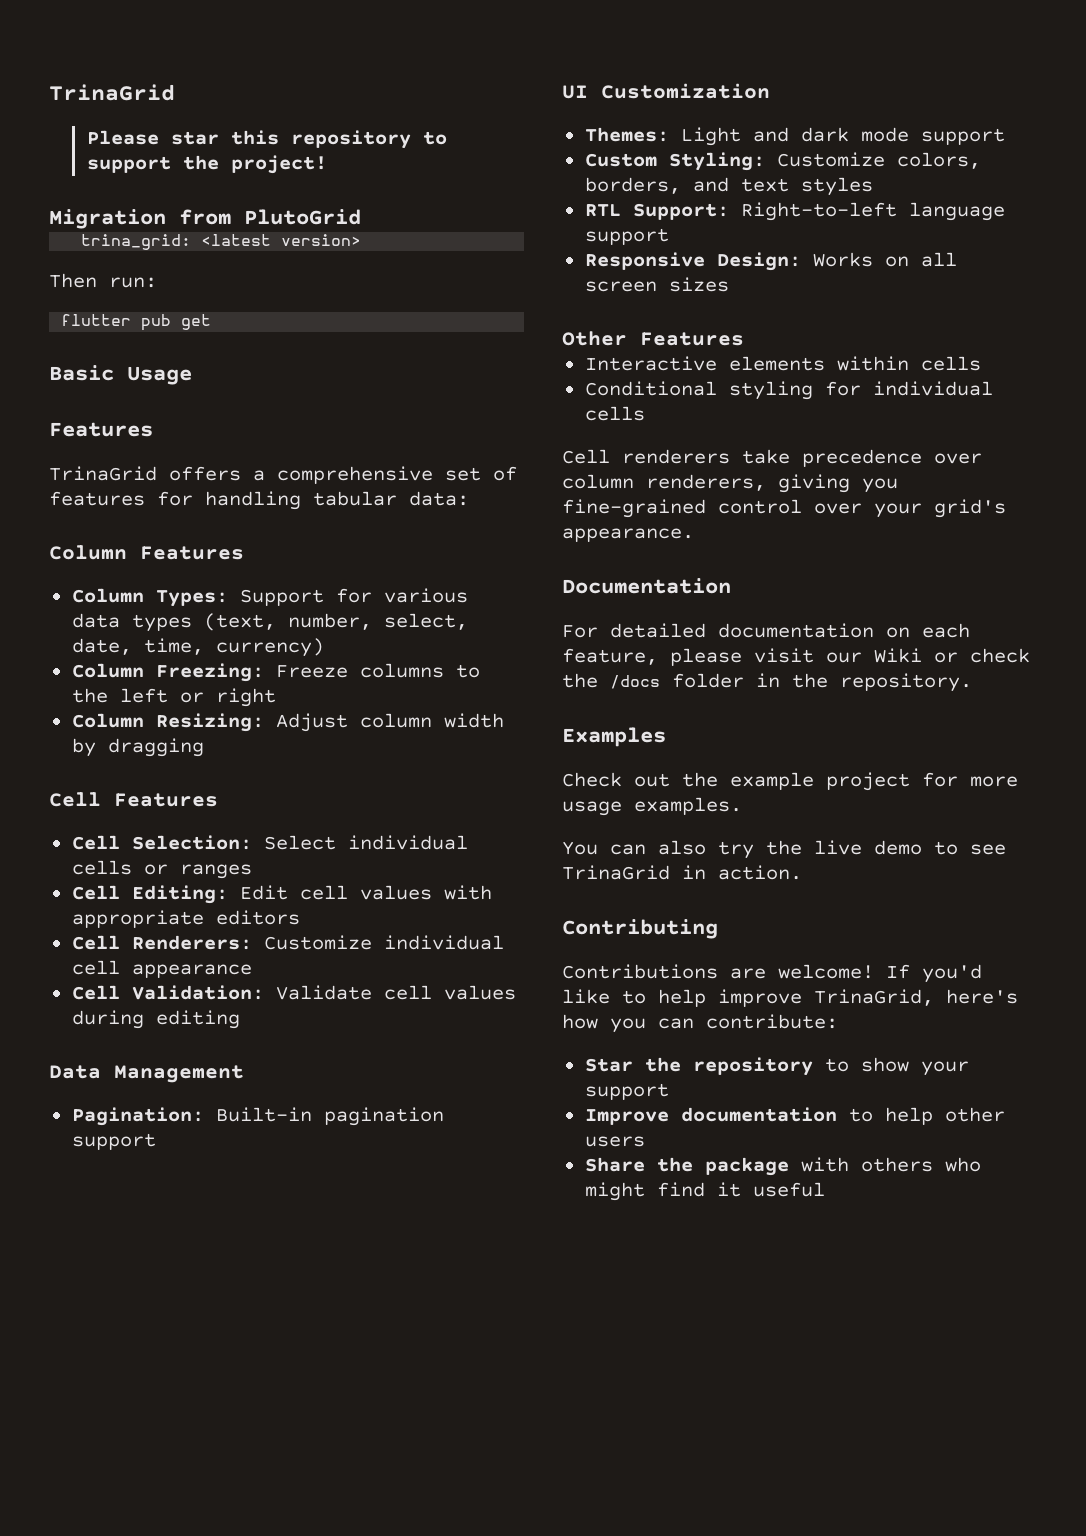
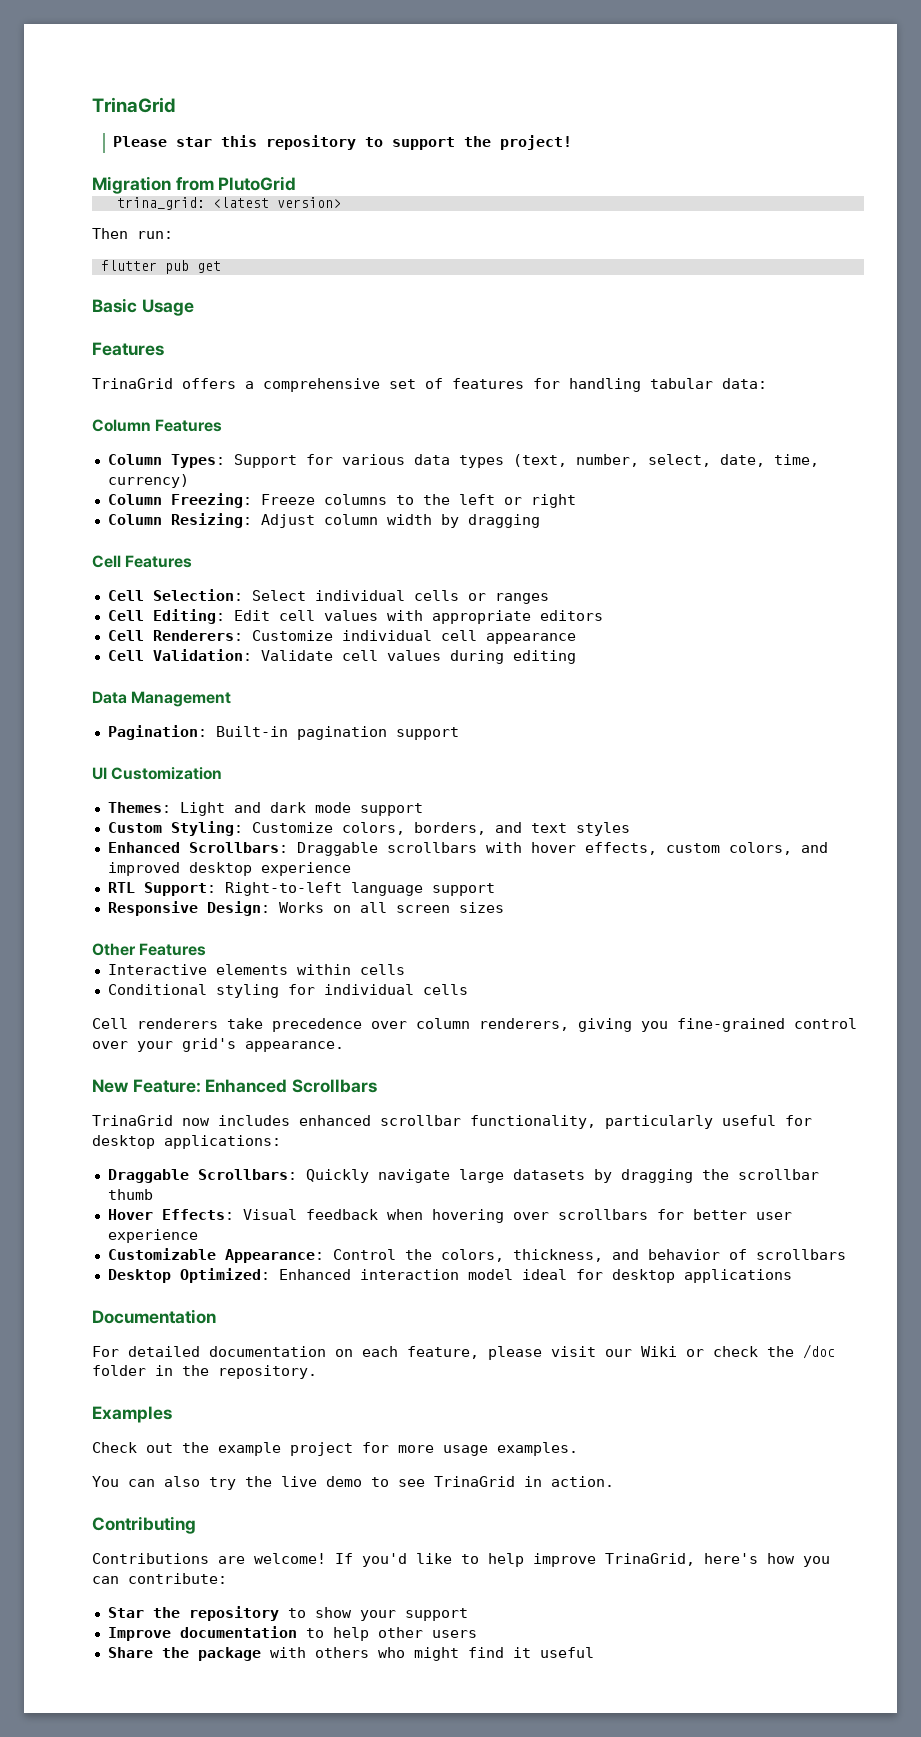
(873, 186) none -> [107,842,828,856] [107,862,351,876] // Enhanced Scrollbars: Draggable scrollbars with hover effects, custom colors, and improved desktop experience
(694, 535) none -> [92,1079,378,1093] [92,1115,812,1129] [92,1135,281,1149] [107,1169,819,1183] [107,1189,153,1200] [107,1209,792,1223] [107,1229,198,1243] [107,1248,846,1263] [107,1268,792,1283] // New Feature: Enhanced Scrollbars // TrinaGrid now includes enhanced scrollbar functionality, particularly useful for desktop applications: // Draggable Scrollbars: Quickly navigate large datasets by dragging the scrollbar thumb // Hover Effects: Visual feedback when hovering over scrollbars for better user experience // Customizable Appearance: Control the colors, thickness, and behavior of scrollbars // Desktop Optimized: Enhanced interaction model ideal for desktop applications
[610,675,660,689] /docs -> [803,1344,835,1359] /doc

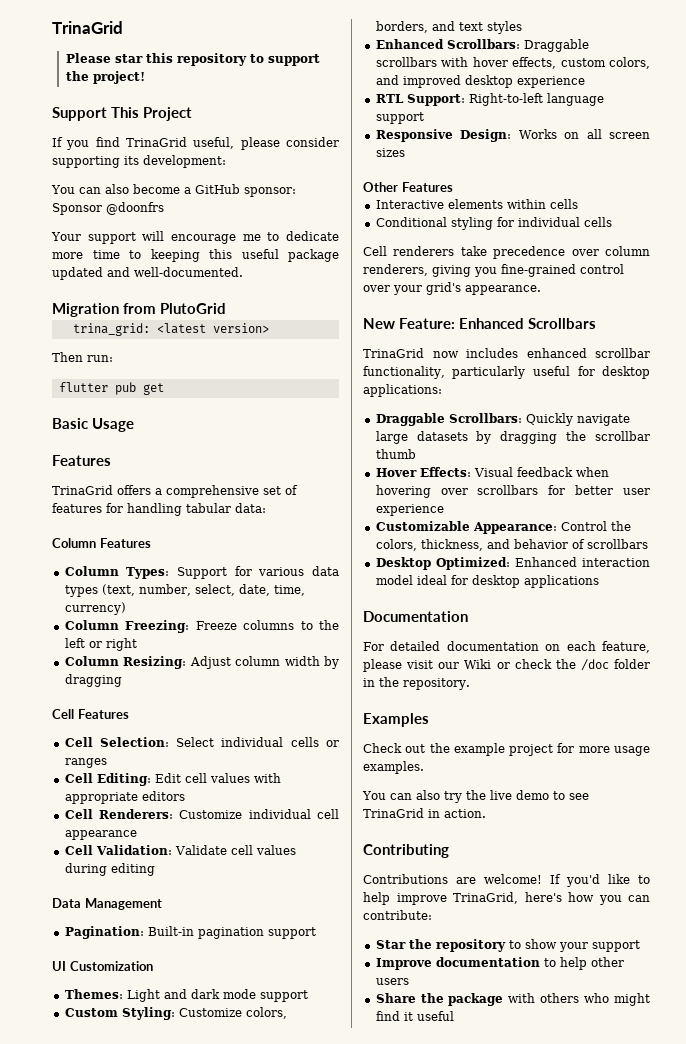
(573, 142) none -> [52,107,192,121] [52,137,339,150] [52,155,226,168] [51,184,296,197] [52,202,164,215] [51,231,339,244] [52,249,339,262] [52,267,243,280] // Support This Project // If you find TrinaGrid useful, please consider supporting its development: // You can also become a GitHub sponsor: Sponsor @doonfrs // Your support will encourage me to dedicate more time to keeping this useful package updated and well-documented.

